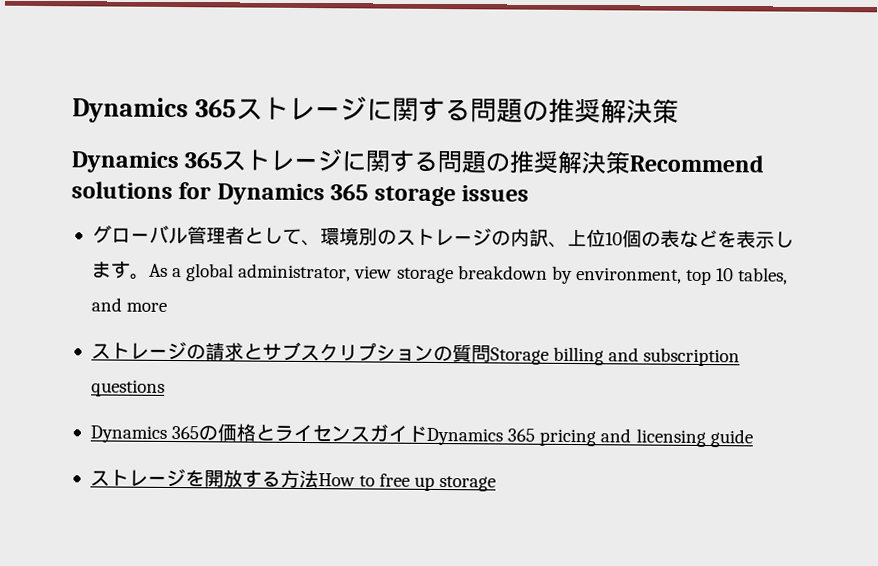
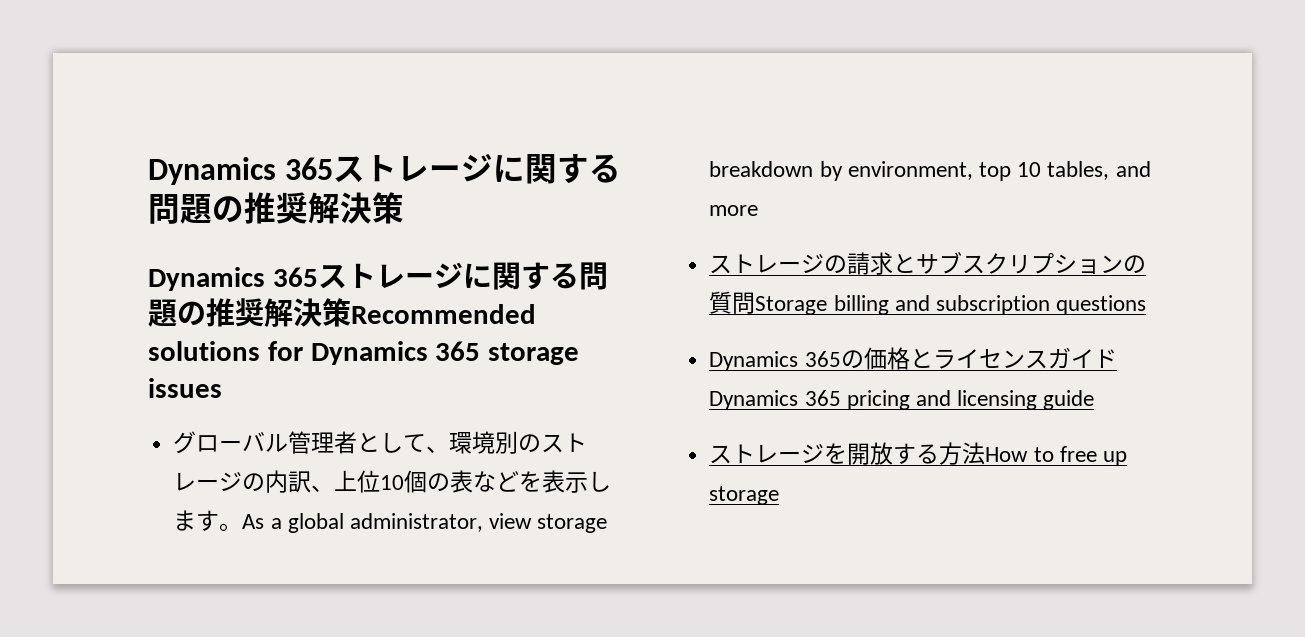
[629,154,765,173] Recommend -> [351,304,536,324] Recommended

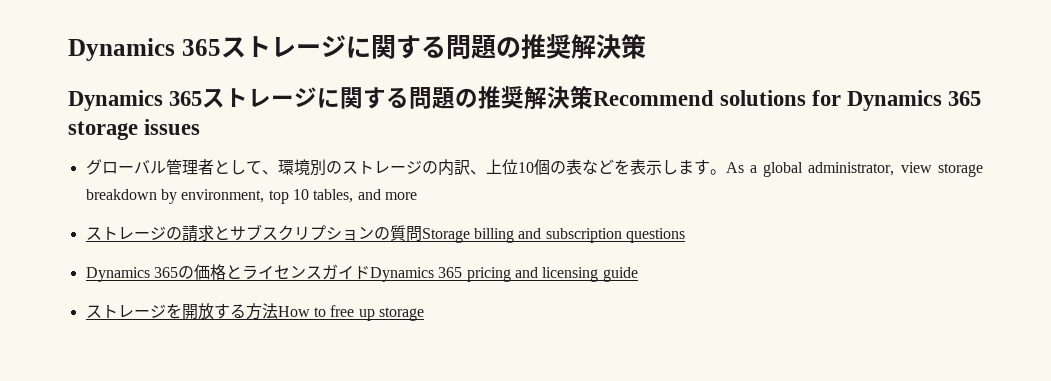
[351,304,536,324] Recommended -> [593,90,715,106] Recommend

